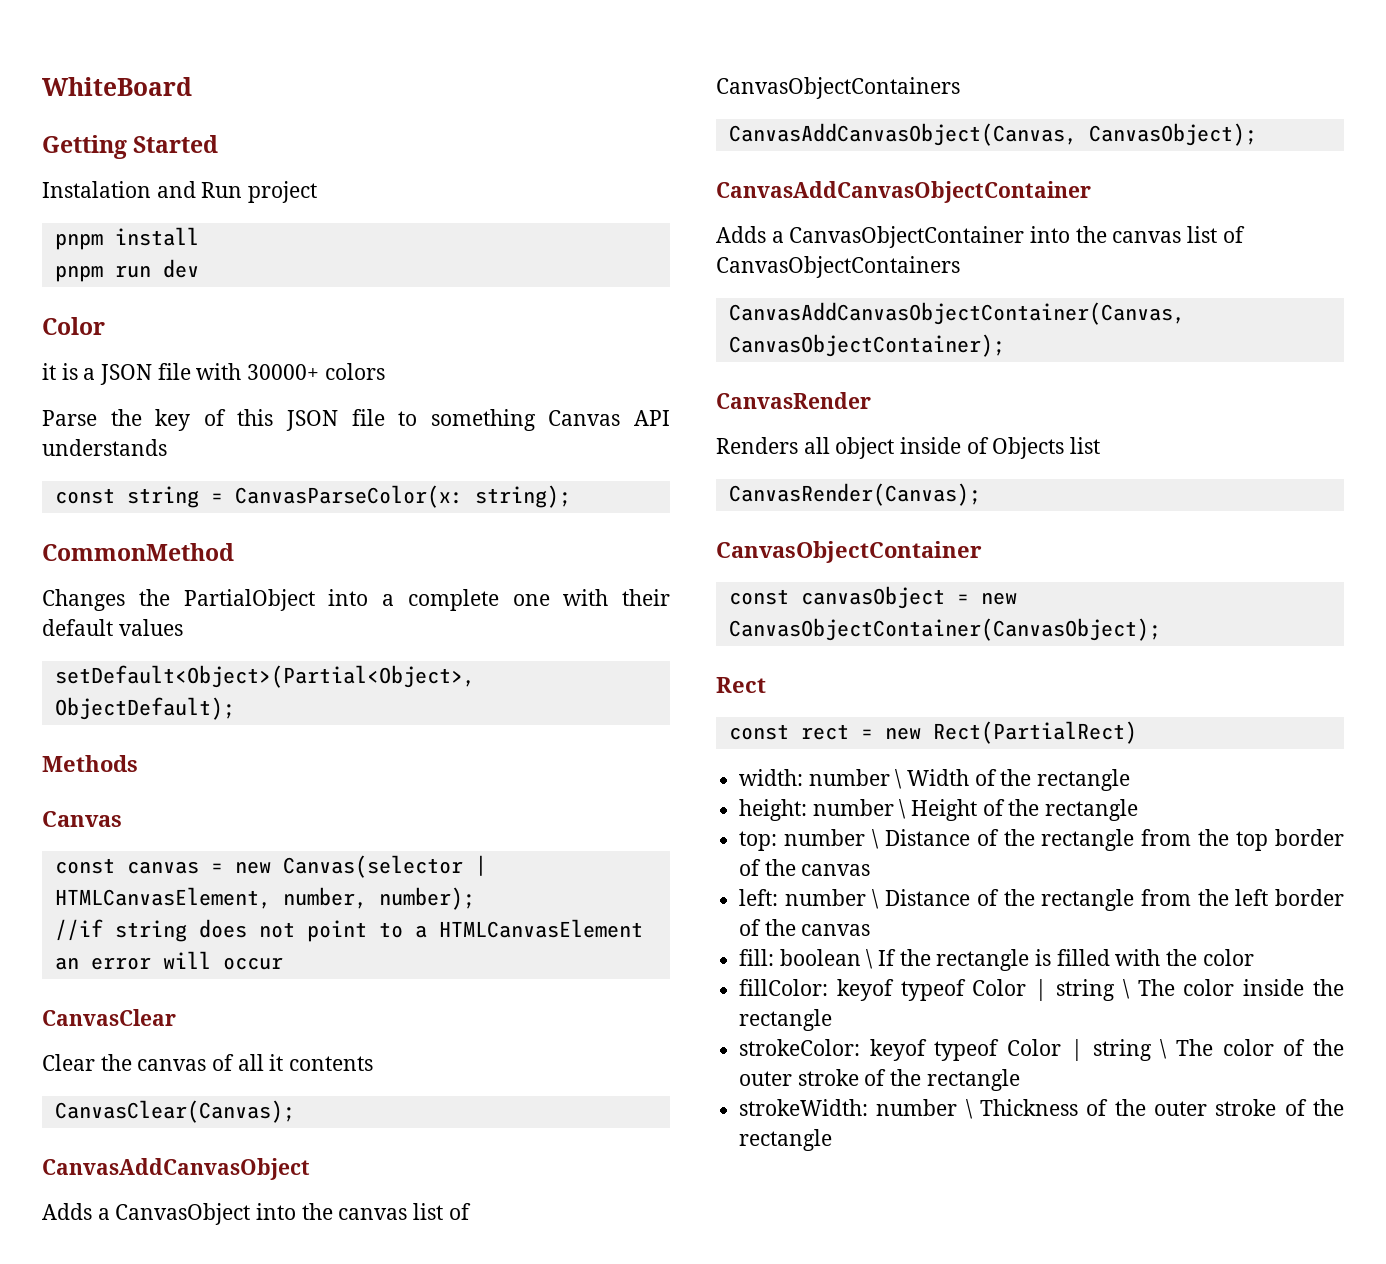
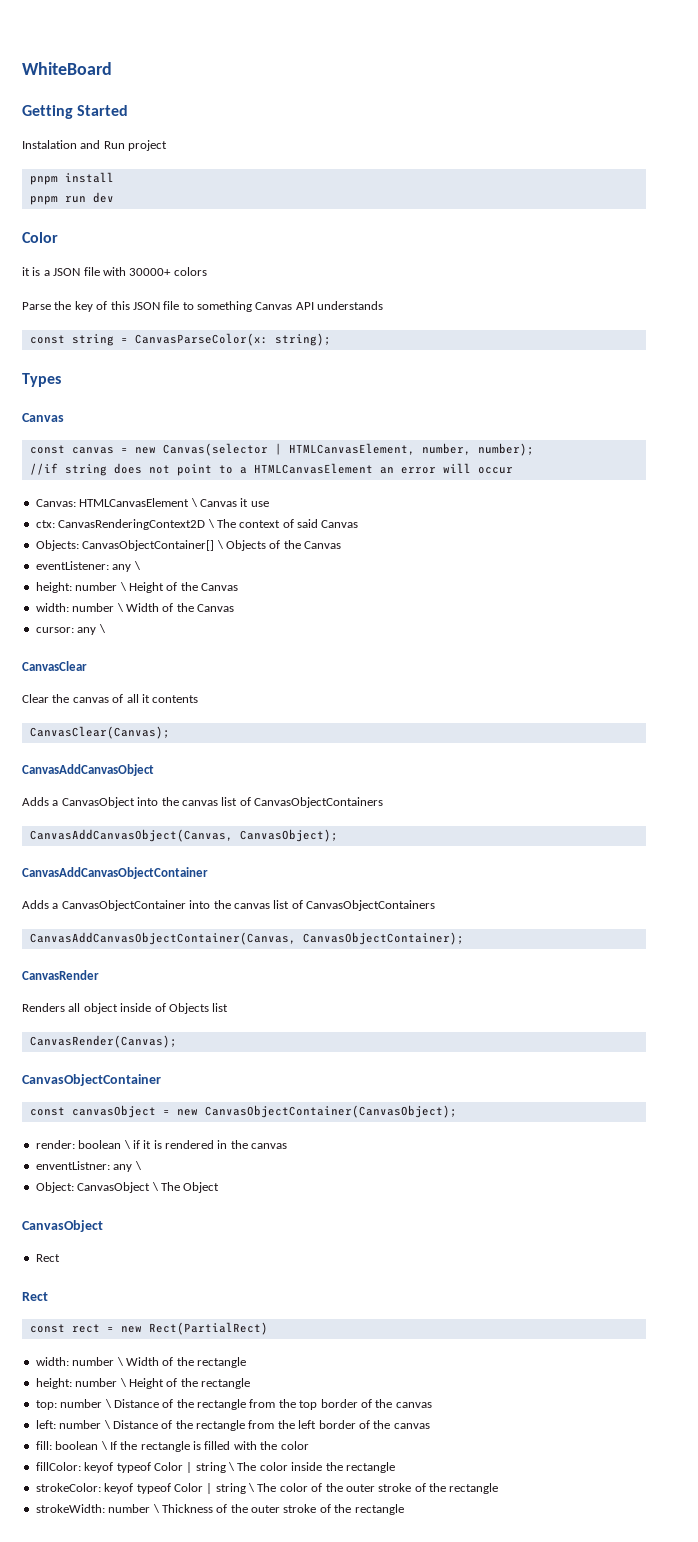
[42,543,234,561] [42,589,670,611] [42,619,183,636] [54,665,475,688] [54,697,235,720] [42,755,138,772] CommonMethod // Changes the PartialObject into a complete one with their default values // setDefault<Object>(Partial<Object>, ObjectDefault); // Methods -> [22,373,61,387] Types
(283, 963) none -> [35,498,269,507] [35,519,359,530] [35,540,341,551] [35,561,141,572] [35,582,238,593] [35,603,234,612] [35,624,106,635] // Canvas: HTMLCanvasElement \ Canvas it use // ctx: CanvasRenderingContext2D \ The context of said Canvas // Objects: CanvasObjectContainer[] \ Objects of the Canvas // eventListener: any \ // height: number \ Height of the Canvas // width: number \ Width of the Canvas // cursor: any \
(1161, 629) none -> [35,1140,288,1149] [35,1161,142,1172] [35,1182,220,1193] [22,1220,103,1232] [35,1254,60,1262] // render: boolean \ if it is rendered in the canvas // enventListner: any \ // Object: CanvasObject \ The Object // CanvasObject // Rect

